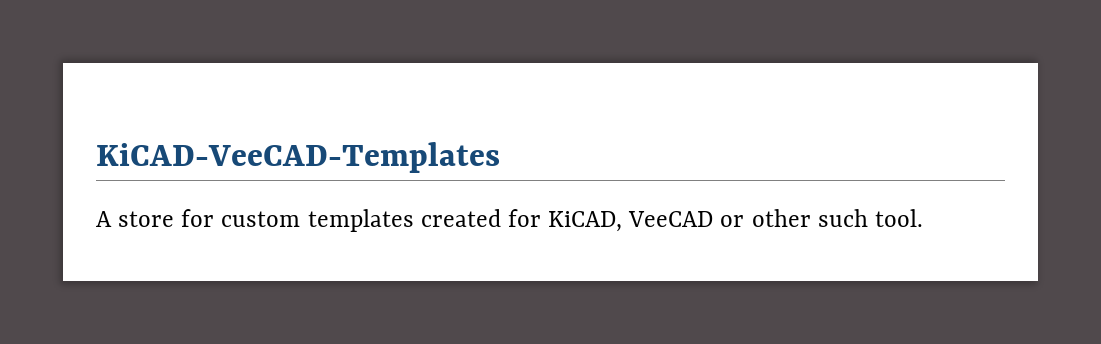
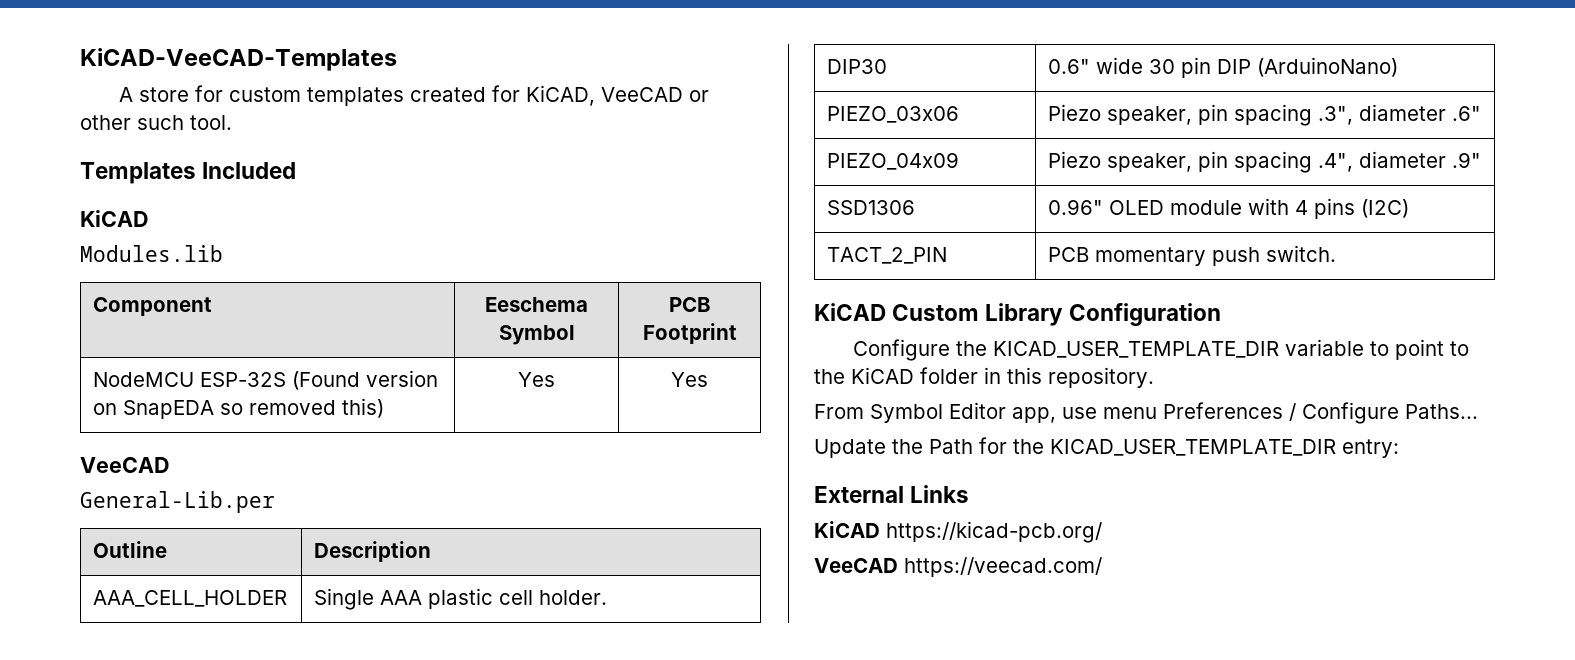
(923, 218) none -> [80,162,297,184] [80,210,149,227] [80,245,223,262] [93,297,213,316] [485,297,588,312] [498,325,575,345] [668,297,711,312] [642,323,737,344] [93,370,439,390] [93,398,385,419] [518,372,555,387] [671,372,708,387] [80,457,170,473] [80,491,275,513] [93,541,168,558] [314,541,432,562] [93,590,288,607] [314,588,608,610] [827,59,888,74] [1048,57,1399,78] [827,106,960,123] [1048,104,1482,126] [827,152,960,170] [1048,151,1482,173] [827,200,916,215] [1048,198,1410,219] [827,247,948,264] [1048,245,1337,266] [814,303,1222,326] [852,339,1469,361] [814,367,1154,388] [814,402,1478,424] [814,437,1399,458] [814,485,970,503] [814,521,1102,543] [814,557,1102,577] // Templates Included // KiCAD // Modules.lib // Component | Eeschema Symbol | PCB Footprint // NodeMCU ESP-32S (Found version on SnapEDA so removed this) | Yes | Yes // VeeCAD // General-Lib.per // Outline | Description // AAA_CELL_HOLDER | Single AAA plastic cell holder. // DIP30 | 0.6" wide 30 pin DIP (ArduinoNano) // PIEZO_03x06 | Piezo speaker, pin spacing .3", diameter .6" // PIEZO_04x09 | Piezo speaker, pin spacing .4", diameter .9" // SSD1306 | 0.96" OLED module with 4 pins (I2C) // TACT_2_PIN | PCB momentary push switch. // KiCAD Custom Library Configuration // Configure the KICAD_USER_TEMPLATE_DIR variable to point to the KiCAD folder in this repository. // From Symbol Editor app, use menu Preferences / Configure Paths... // Update the Path for the KICAD_USER_TEMPLATE_DIR entry: // External Links // KiCAD https://kicad-pcb.org/ // VeeCAD https://veecad.com/

